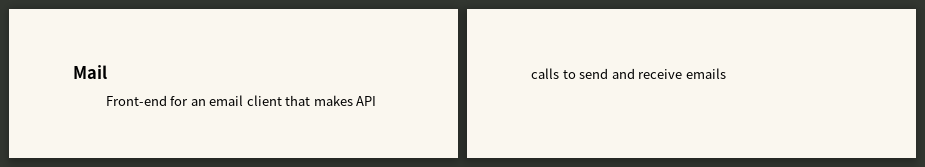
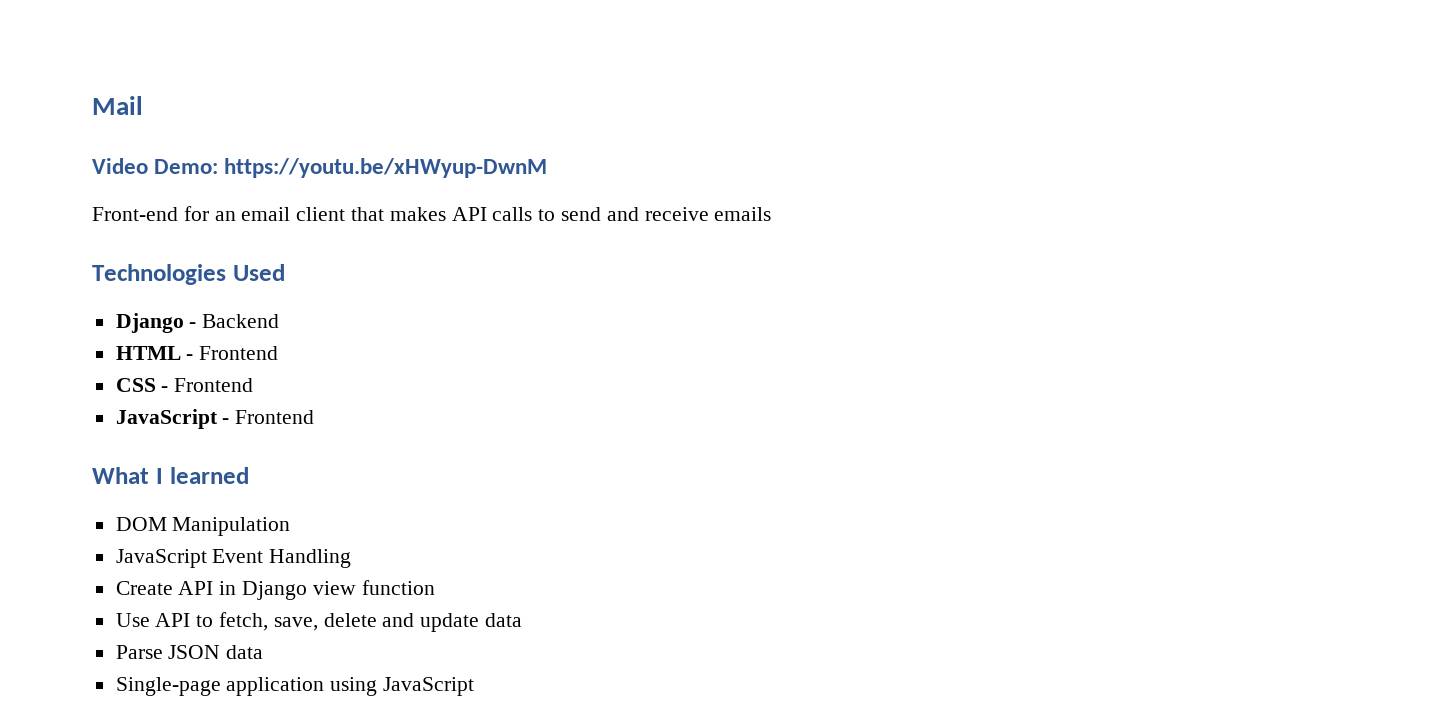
(107, 72) none -> [92,158,548,178] // Video Demo: https://youtu.be/xHWyup-DwnM
(726, 73) none -> [92,264,285,285] [115,313,280,333] [115,346,279,360] [115,378,254,392] [115,409,315,429] [92,467,249,484] [115,517,291,536] [115,549,352,568] [115,580,435,600] [115,612,523,632] [115,645,264,659] [115,677,475,696] // Technologies Used // Django - Backend // HTML - Frontend // CSS - Frontend // JavaScript - Frontend // What I learned // DOM Manipulation // JavaScript Event Handling // Create API in Django view function // Use API to fetch, save, delete and update data // Parse JSON data // Single-page application using JavaScript

